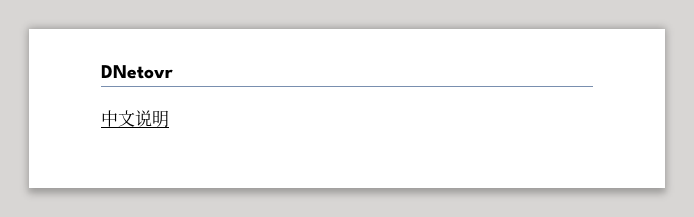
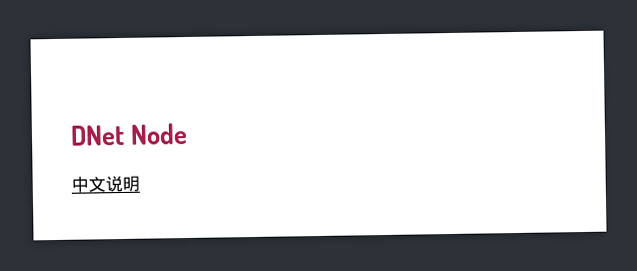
[101,65,173,79] DNetovr -> [70,122,189,146] DNet Node

